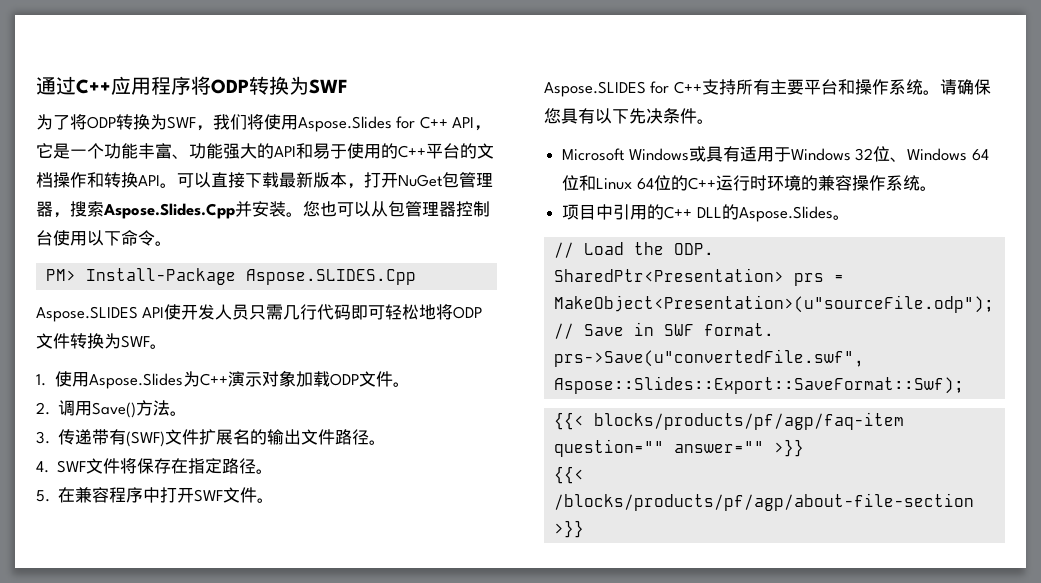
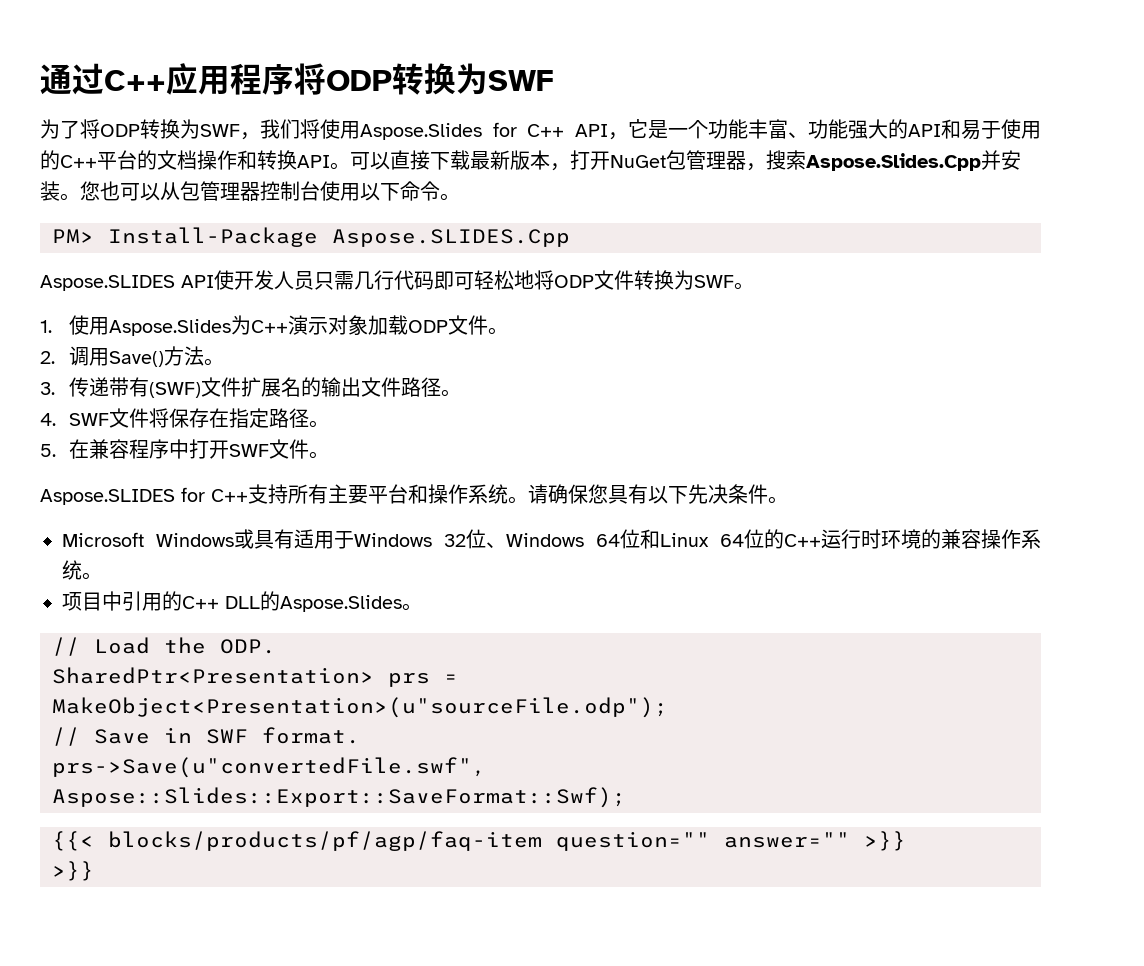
[553,466,584,484] [553,493,974,511] {{< /blocks/products/pf/agp/about-file-section -> (906, 841) none

